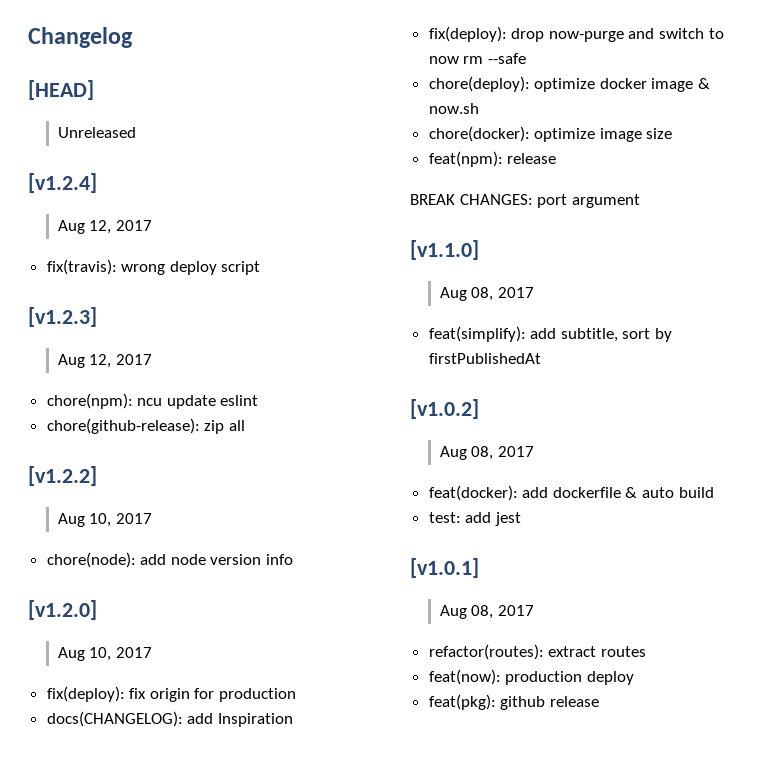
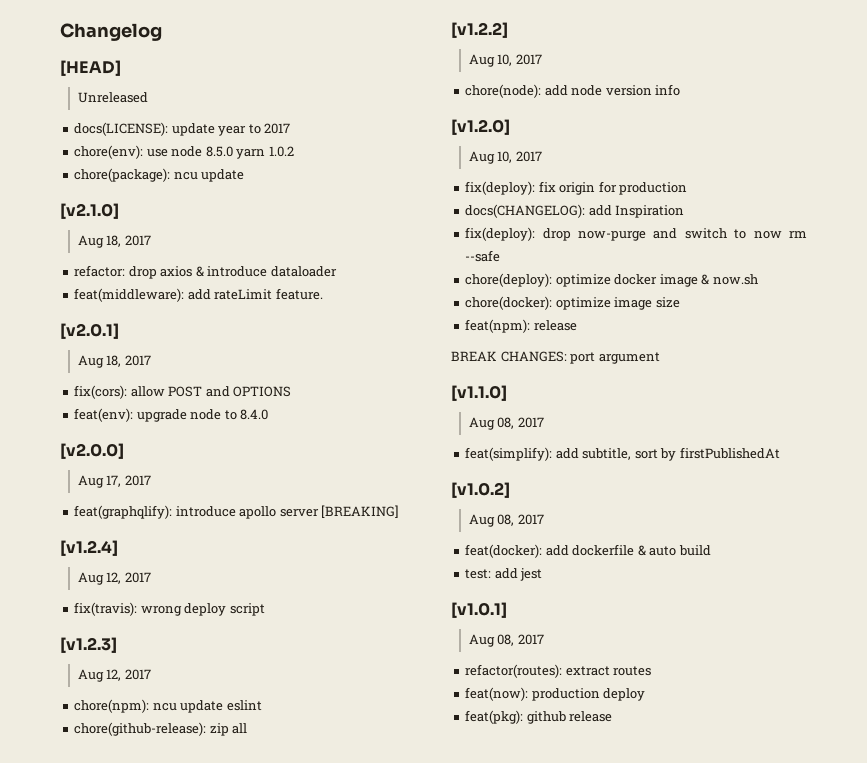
(136, 132) none -> [74,122,291,136] [74,145,294,159] [74,168,245,182] [60,203,119,219] [77,235,151,248] [74,265,337,279] [74,288,323,302] [60,323,119,339] [77,355,151,368] [74,385,292,399] [74,408,269,422] [60,443,124,459] [77,475,151,488] [74,505,400,519] // docs(LICENSE): update year to 2017 // chore(env): use node 8.5.0 yarn 1.0.2 // chore(package): ncu update // [v2.1.0] // Aug 18, 2017 // refactor: drop axios & introduce dataloader // feat(middleware): add rateLimit feature. // [v2.0.1] // Aug 18, 2017 // fix(cors): allow POST and OPTIONS // feat(env): upgrade node to 8.4.0 // [v2.0.0] // Aug 17, 2017 // feat(graphqlify): introduce apollo server [BREAKING]

